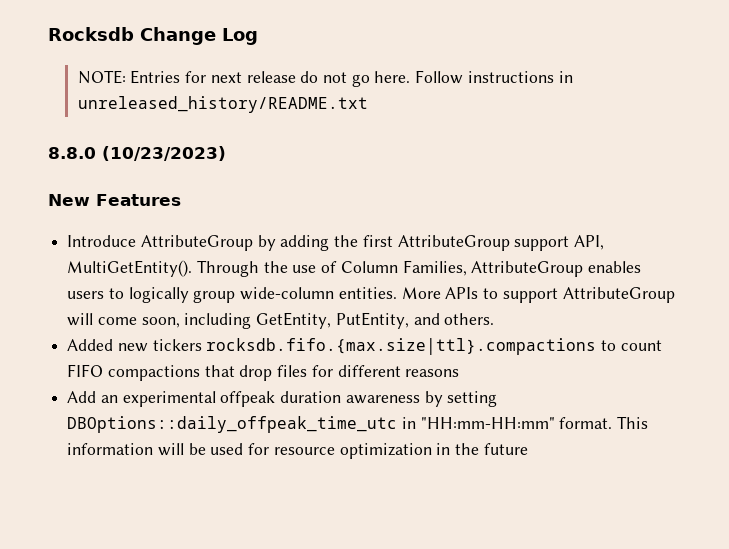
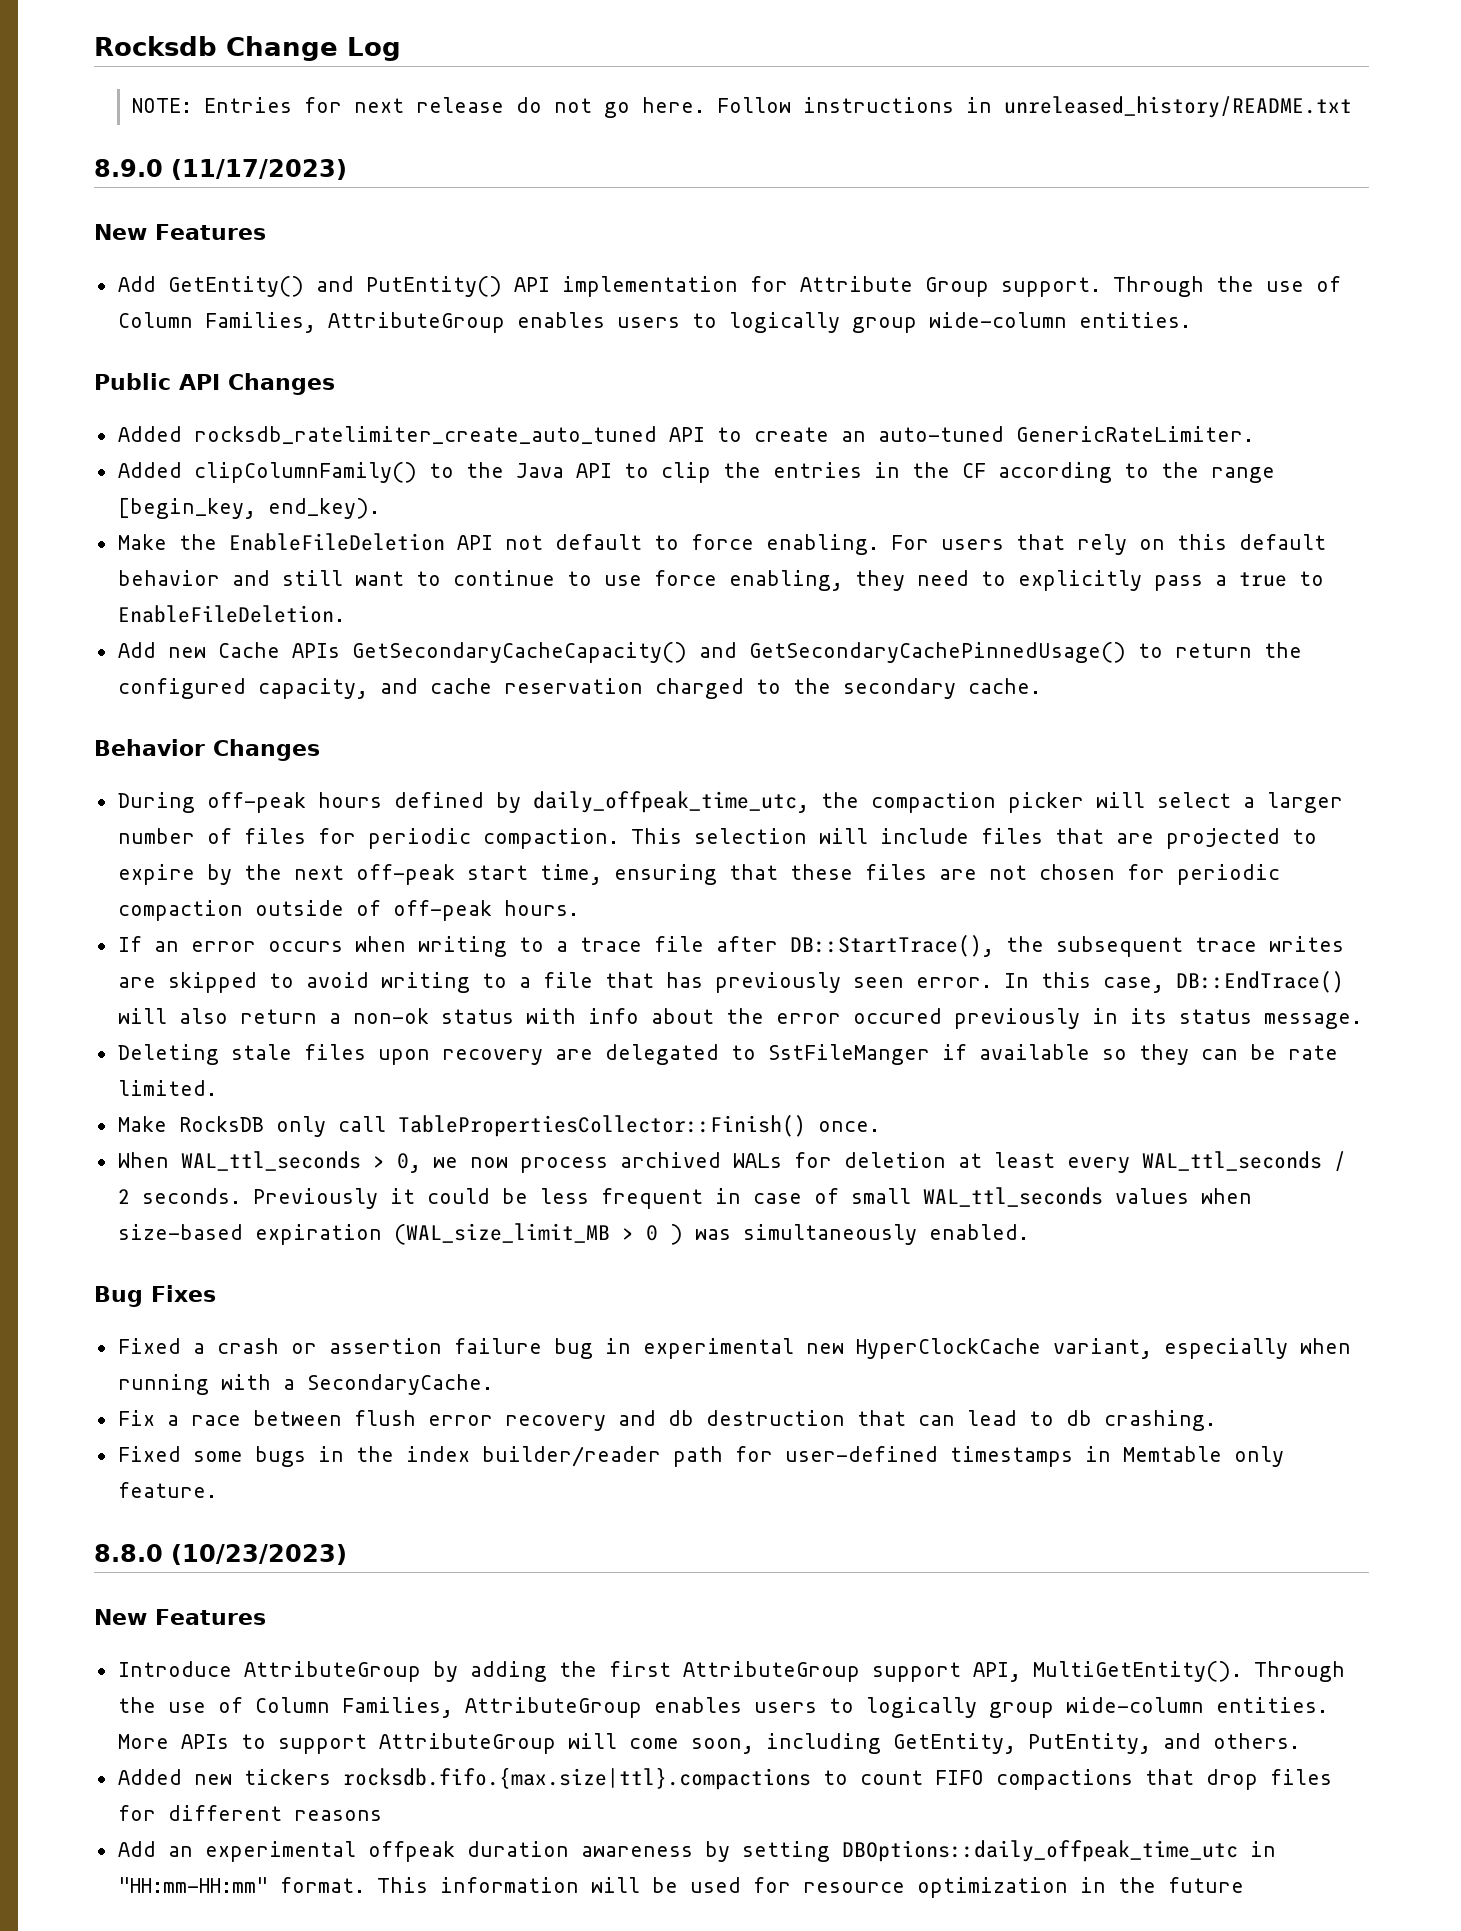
(368, 104) none -> [94,159,347,180] [94,224,266,240] [117,276,1341,297] [117,312,1191,333] [94,373,335,395] [117,426,1254,444] [117,462,1275,483] [117,498,380,519] [117,533,1326,555] [117,570,1324,591] [117,605,345,623] [117,642,1302,663] [117,678,1041,699] [94,739,320,761] [117,791,1343,813] [117,828,1317,849] [117,864,1280,885] [117,900,579,921] [117,935,1344,957] [117,971,1344,993] [117,1008,1362,1029] [117,1044,1338,1065] [117,1080,217,1096] [117,1115,880,1137] [117,1151,1346,1173] [117,1187,1252,1209] [117,1223,1029,1245] [94,1285,216,1307] [117,1338,1351,1359] [117,1374,493,1395] [117,1410,1216,1431] [117,1446,1284,1467] [117,1482,217,1498] // 8.9.0 (11/17/2023) // New Features // Add GetEntity() and PutEntity() API implementation for Attribute Group support. Through the use of Column Families, AttributeGroup enables users to logically group wide-column entities. // Public API Changes // Added rocksdb_ratelimiter_create_auto_tuned API to create an auto-tuned GenericRateLimiter. // Added clipColumnFamily() to the Java API to clip the entries in the CF according to the range [begin_key, end_key). // Make the EnableFileDeletion API not default to force enabling. For users that rely on this default behavior and still want to continue to use force enabling, they need to explicitly pass a true to EnableFileDeletion. // Add new Cache APIs GetSecondaryCacheCapacity() and GetSecondaryCachePinnedUsage() to return the configured capacity, and cache reservation charged to the secondary cache. // Behavior Changes // During off-peak hours defined by daily_offpeak_time_utc, the compaction picker will select a larger number of files for periodic compaction. This selection will include files that are projected to expire by the next off-peak start time, ensuring that these files are not chosen for periodic compaction outside of off-peak hours. // If an error occurs when writing to a trace file after DB::StartTrace(), the subsequent trace writes are skipped to avoid writing to a file that has previously seen error. In this case, DB::EndTrace() will also return a non-ok status with info about the error occured previously in its status message. // Deleting stale files upon recovery are delegated to SstFileManger if available so they can be rate limited. // Make RocksDB only call TablePropertiesCollector::Finish() once. // When WAL_ttl_seconds > 0, we now process archived WALs for deletion at least every WAL_ttl_seconds / 2 seconds. Previously it could be less frequent in case of small WAL_ttl_seconds values when size-based expiration (WAL_size_limit_MB > 0 ) was simultaneously enabled. // Bug Fixes // Fixed a crash or assertion failure bug in experimental new HyperClockCache variant, especially when running with a SecondaryCache. // Fix a race between flush error recovery and db destruction that can lead to db crashing. // Fixed some bugs in the index builder/reader path for user-defined timestamps in Memtable only feature.

